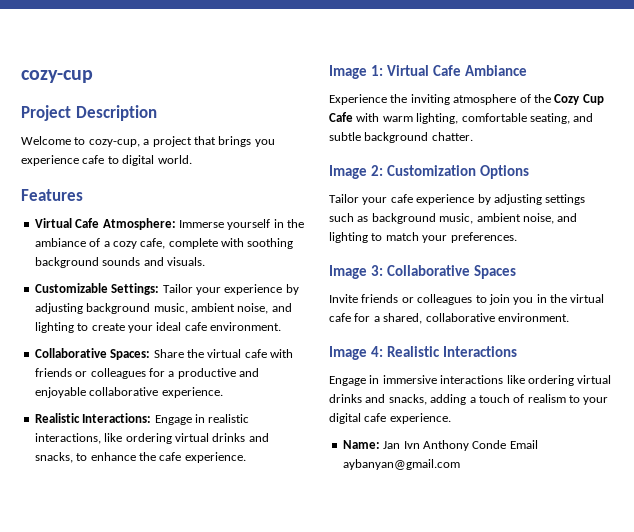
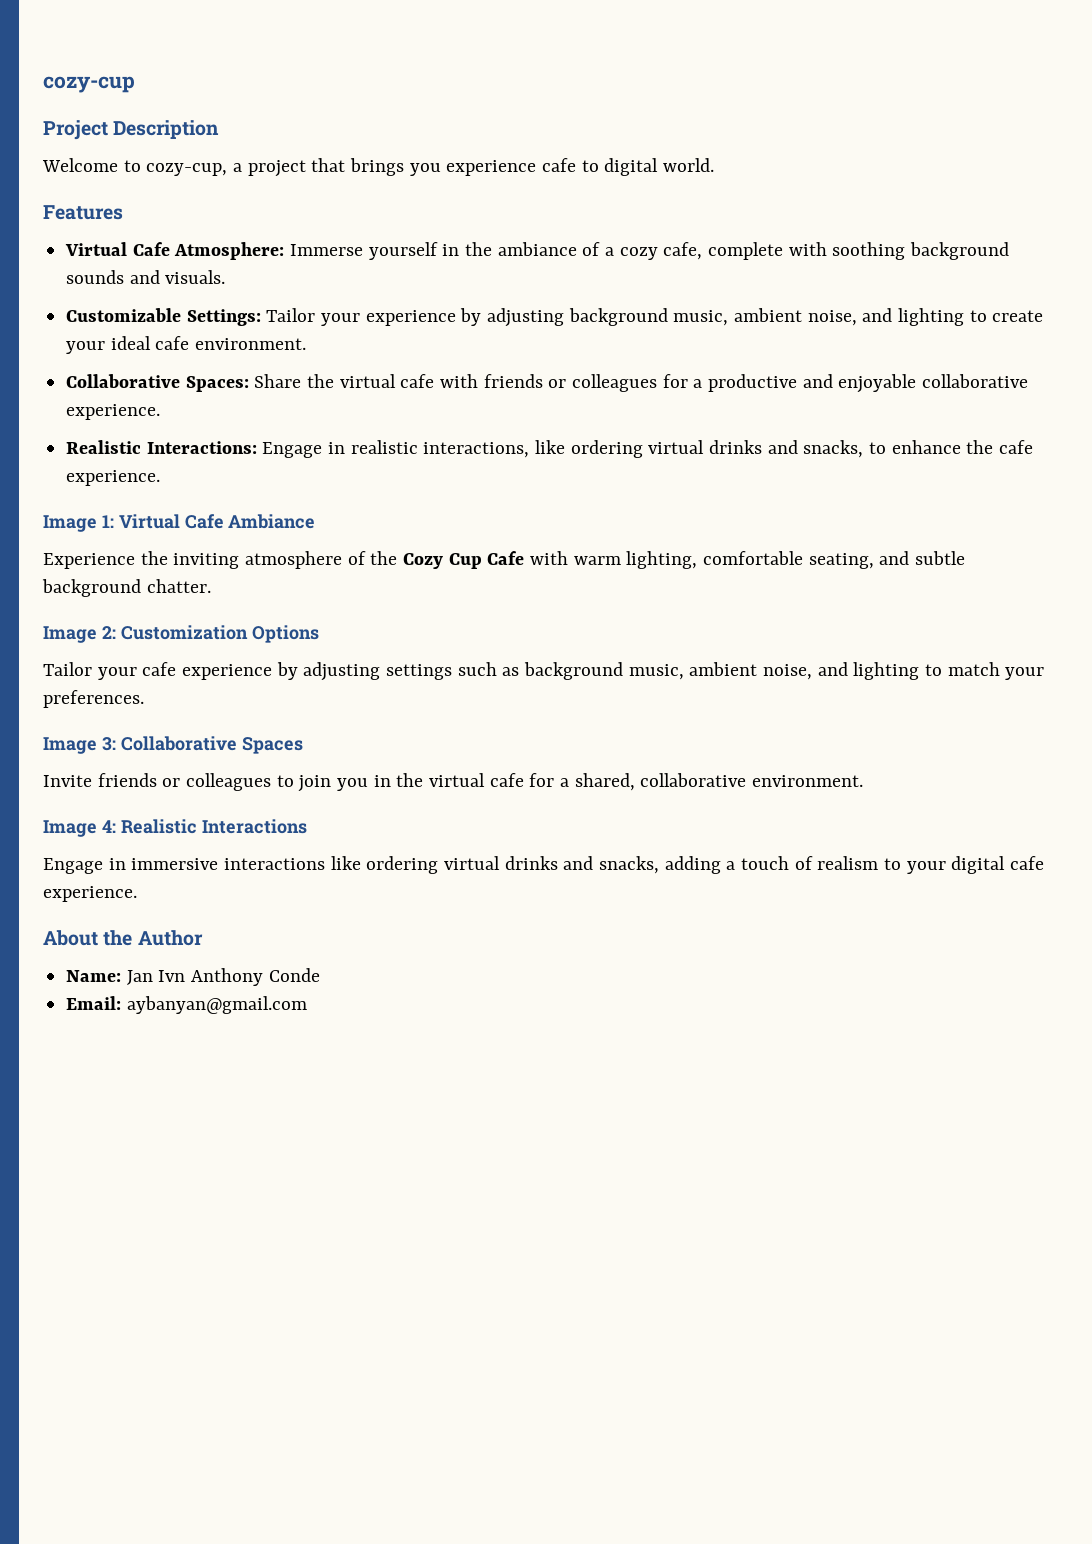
(451, 418) none -> [43,930,203,946] // About the Author
[509,440,538,449] Email -> [66,996,122,1010] // Email:

